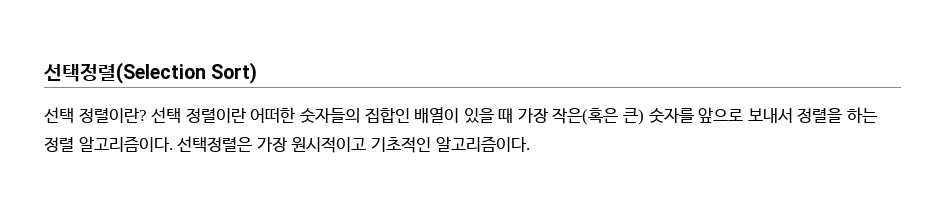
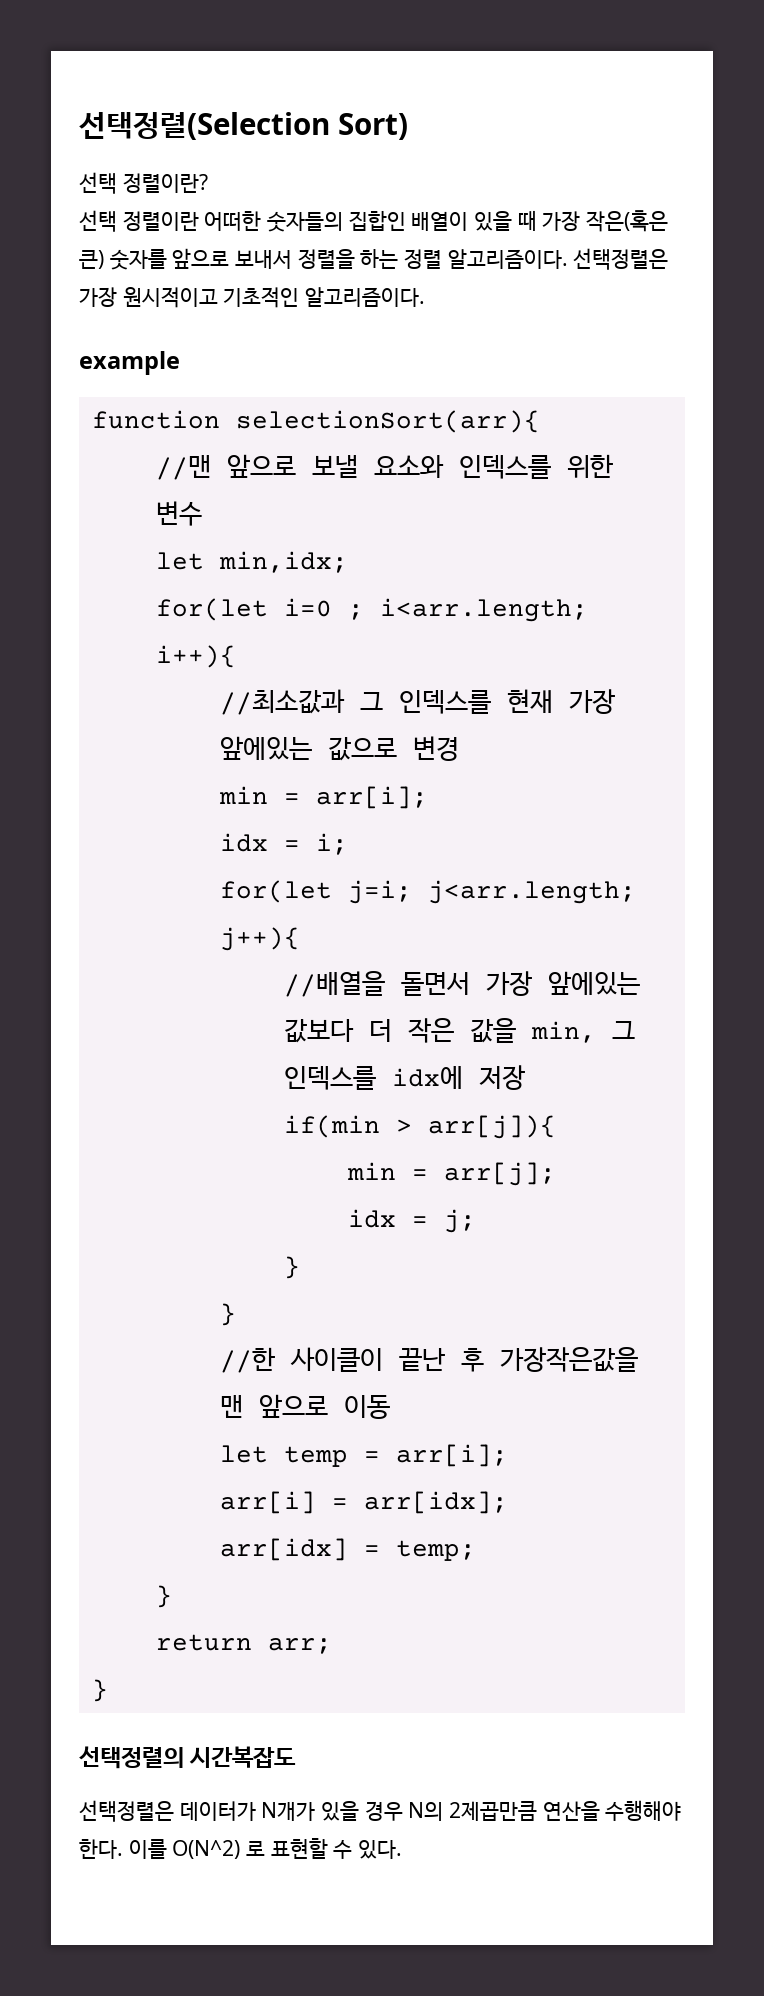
(147, 115) none -> (208, 183) //
(530, 144) none -> [79,351,180,375] [91,410,540,433] [155,454,613,480] [155,501,202,526] [155,551,348,573] [155,598,588,622] [155,645,236,668] [219,689,615,715] [219,736,459,761] [218,786,428,809] [219,833,348,855] [219,880,636,904] [219,927,300,951] [283,971,640,997] [283,1018,635,1043] [283,1065,525,1090] [283,1115,556,1139] [346,1162,556,1186] [347,1209,476,1233] [283,1256,300,1279] [219,1303,236,1326] [219,1347,638,1373] [219,1394,390,1419] [219,1444,508,1467] [219,1491,508,1514] [219,1538,476,1561] [155,1585,172,1608] [155,1634,332,1654] [91,1679,108,1702] [79,1746,297,1769] [79,1800,682,1822] [79,1838,403,1859] // example // function selectionSort(arr){ // //맨 앞으로 보낼 요소와 인덱스를 위한 변수 // let min,idx; // for(let i=0 ; i<arr.length; i++){ // //최소값과 그 인덱스를 현재 가장 앞에있는 값으로 변경 // min = arr[i]; // idx = i; // for(let j=i; j<arr.length; j++){ // //배열을 돌면서 가장 앞에있는 값보다 더 작은 값을 min, 그 인덱스를 idx에 저장 // if(min > arr[j]){ // min = arr[j]; // idx = j; // } // } // //한 사이클이 끝난 후 가장작은값을 맨 앞으로 이동 // let temp = arr[i]; // arr[i] = arr[idx]; // arr[idx] = temp; // } // return arr; // } // 선택정렬의 시간복잡도 // 선택정렬은 데이터가 N개가 있을 경우 N의 2제곱만큼 연산을 수행해야 한다. 이를 O(N^2) 로 표현할 수 있다.

